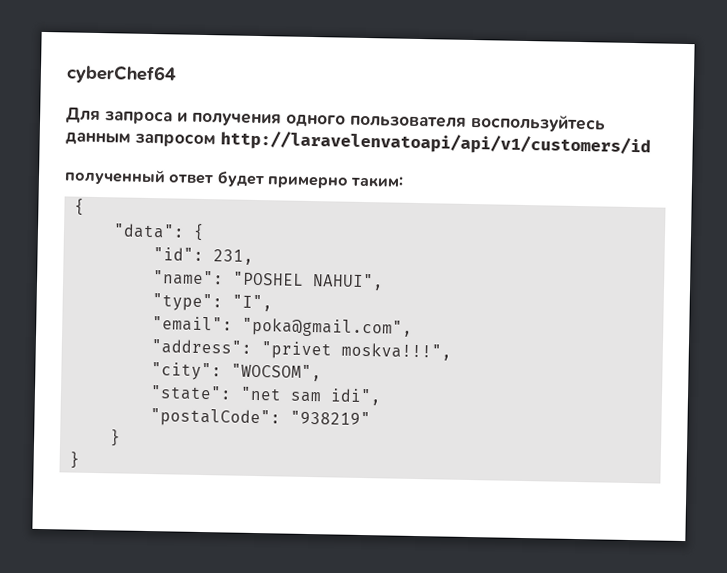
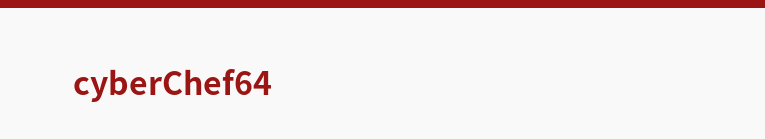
[66,107,606,133] [65,130,651,157] [64,168,405,189] [73,198,85,216] [112,223,205,242] [152,247,254,265] [152,270,384,291] [151,293,273,312] [151,316,413,338] [150,339,452,361] [150,362,322,382] [149,385,382,406] [149,408,371,428] [108,429,121,447] [68,451,80,469] // Для запроса и получения одного пользователя воспользуйтесь данным запросом http://laravelenvatoapi/api/v1/customers/id // полученный ответ будет примерно таким: // { // "data": { // "id": 231, // "name": "POSHEL NAHUI", // "type": "I", // "email": "poka@gmail.com", // "address": "privet moskva!!!", // "city": "WOCSOM", // "state": "net sam idi", // "postalCode": "938219" // } // } -> (272, 85) none

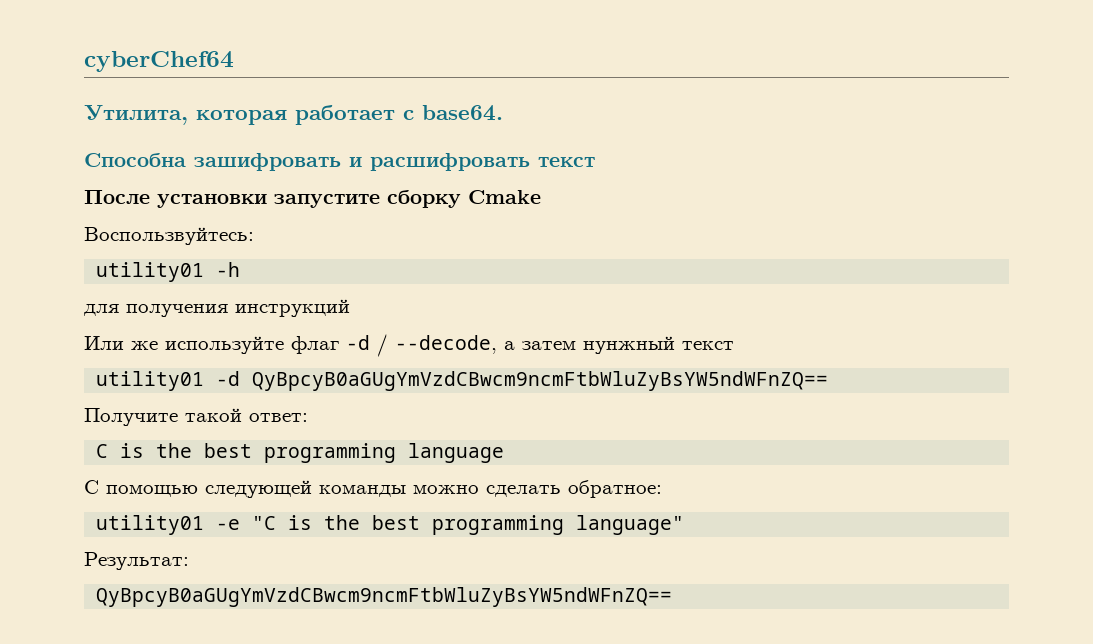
(272, 85) none -> [84,105,503,125] [84,153,595,171] [84,190,541,208] [84,227,254,245] [96,262,241,282] [84,299,350,317] [84,334,734,357] [96,371,829,391] [84,408,308,426] [96,443,505,463] [84,480,662,498] [96,515,685,535] [84,552,189,570] [96,587,673,607] // Утилита, которая работает с base64. // Способна зашифровать и расшифровать текст // После установки запустите сборку Cmake // Воспользвуйтесь: // utility01 -h // для получения инструкций // Или же используйте флаг -d / --decode, а затем нунжный текст // utility01 -d QyBpcyB0aGUgYmVzdCBwcm9ncmFtbWluZyBsYW5ndWFnZQ== // Получите такой ответ: // C is the best programming language // С помощью следующей команды можно сделать обратное: // utility01 -e "C is the best programming language" // Результат: // QyBpcyB0aGUgYmVzdCBwcm9ncmFtbWluZyBsYW5ndWFnZQ==

